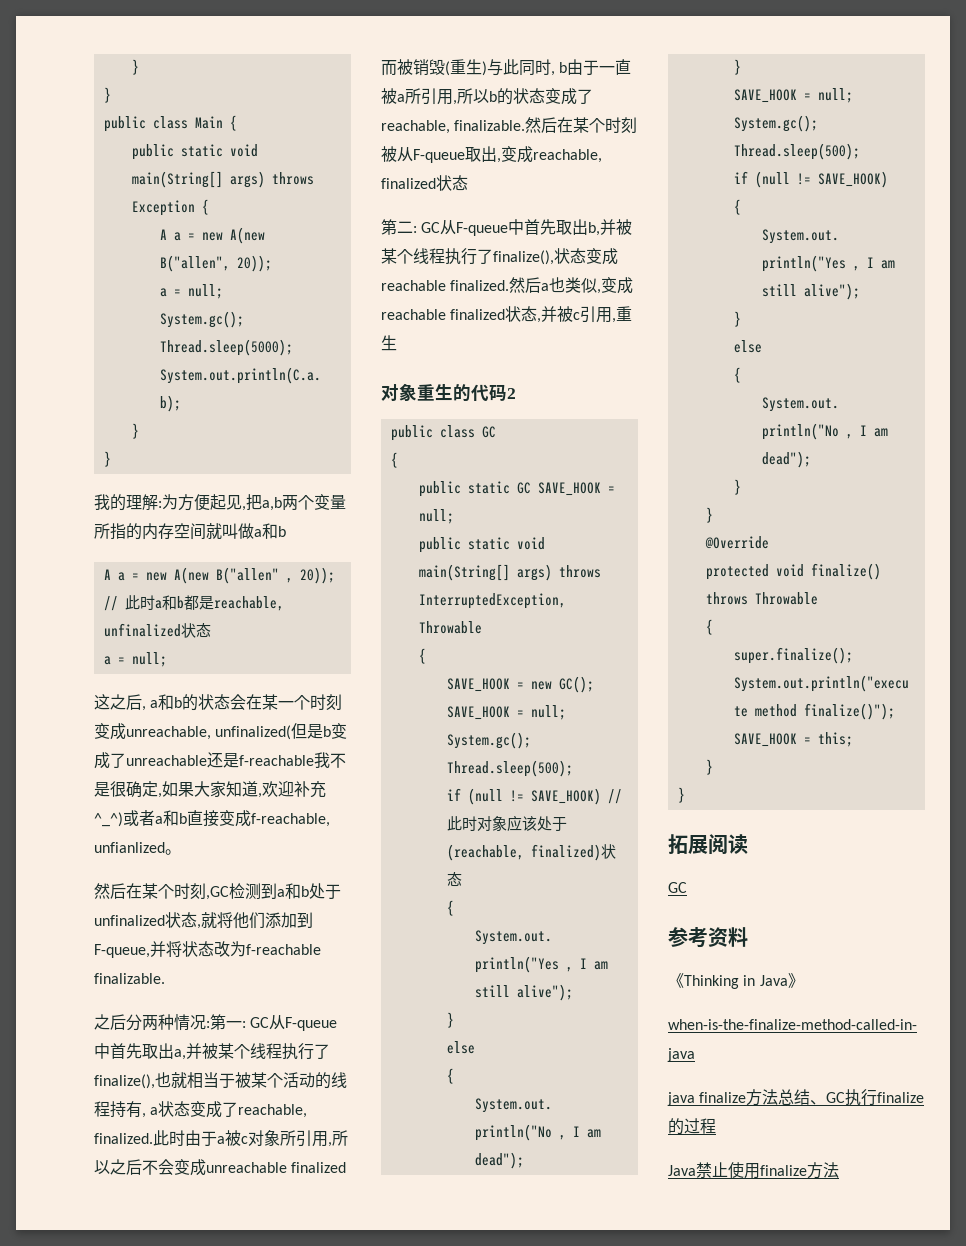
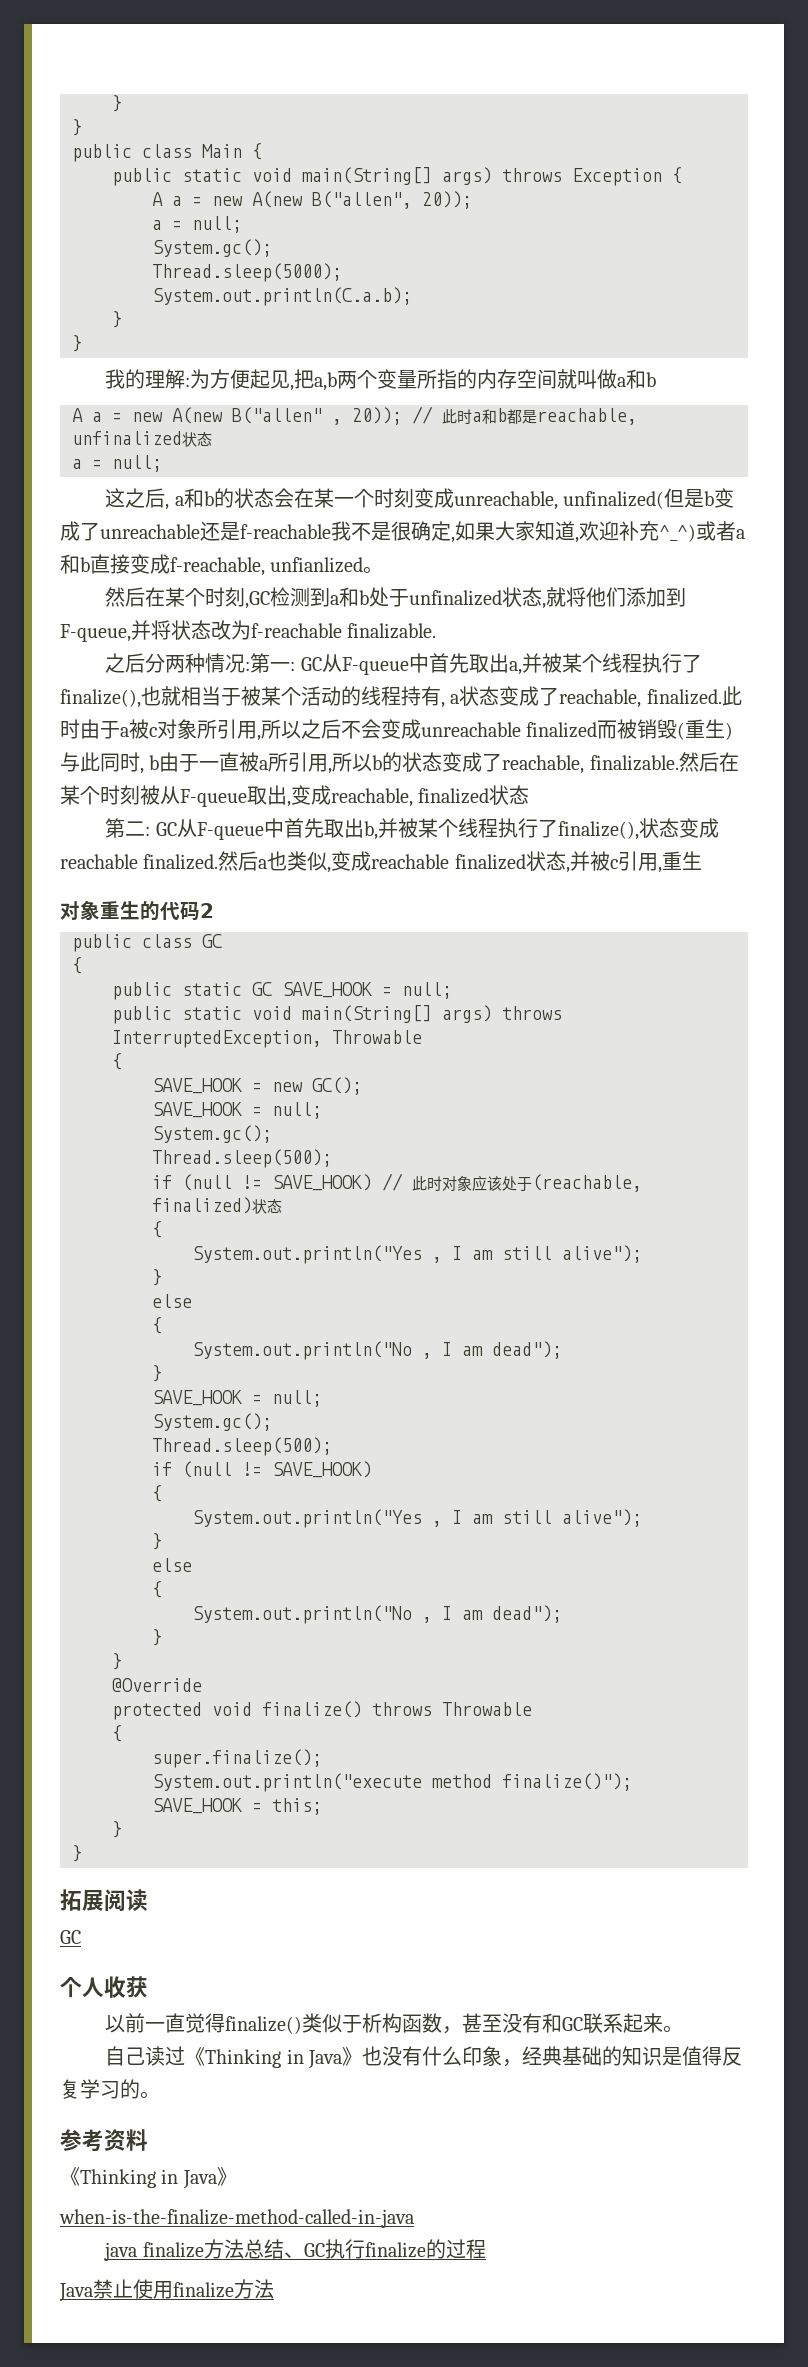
(687, 887) none -> [60,1976,148,1998] [105,2013,684,2034] [105,2046,743,2069] [60,2079,160,2099] // 个人收获 // 以前一直觉得finalize()类似于析构函数，甚至没有和GC联系起来。 // 自己读过《Thinking in Java》也没有什么印象，经典基础的知识是值得反复学习的。

